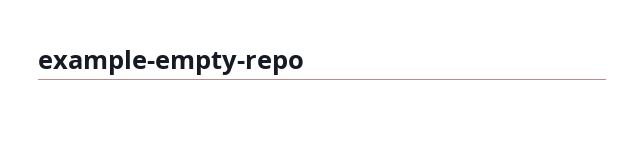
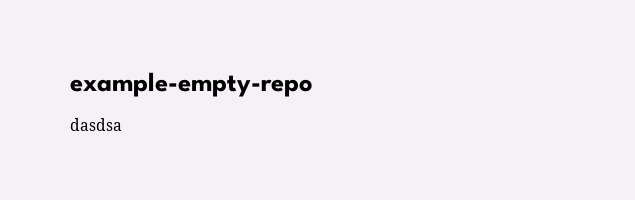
(304, 62) none -> [70,118,122,131] // dasdsa

